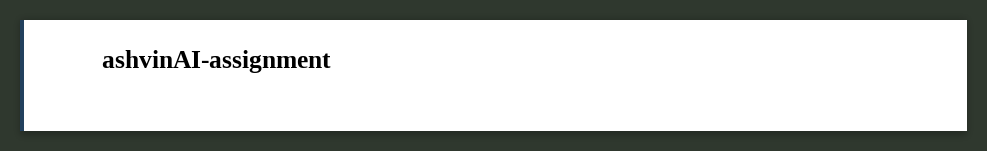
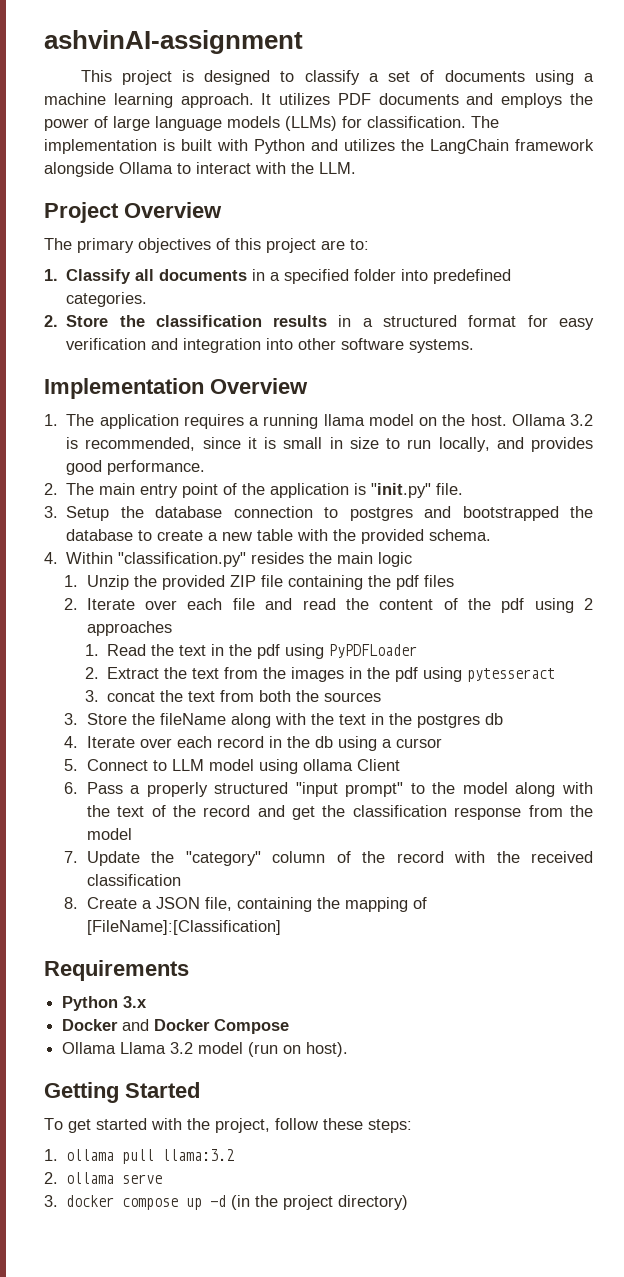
(331, 61) none -> [80,70,595,85] [44,93,593,108] [44,116,499,131] [44,139,594,154] [44,162,356,177] [44,202,222,223] [44,238,369,253] [44,269,512,284] [66,292,148,307] [44,315,594,330] [66,338,475,353] [44,378,308,399] [44,414,593,429] [66,437,593,452] [66,460,206,475] [44,483,464,498] [44,506,593,521] [66,529,492,544] [44,552,413,567] [64,575,454,590] [64,598,594,613] [86,621,172,636] [84,644,418,659] [84,667,556,682] [84,690,382,702] [64,713,503,728] [64,736,442,751] [64,759,400,774] [64,782,594,797] [86,805,594,820] [86,828,132,840] [64,851,594,866] [86,874,181,886] [64,897,427,912] [86,920,281,935] [44,960,189,981] [62,996,148,1011] [62,1019,290,1034] [62,1042,349,1057] [44,1082,200,1103] [44,1118,412,1133] [44,1149,235,1164] [44,1172,163,1184] [44,1195,409,1210] // This project is designed to classify a set of documents using a machine learning approach. It utilizes PDF documents and employs the power of large language models (LLMs) for classification. The implementation is built with Python and utilizes the LangChain framework alongside Ollama to interact with the LLM. // Project Overview // The primary objectives of this project are to: // 1. Classify all documents in a specified folder into predefined categories. // 2. Store the classification results in a structured format for easy verification and integration into other software systems. // Implementation Overview // 1. The application requires a running llama model on the host. Ollama 3.2 is recommended, since it is small in size to run locally, and provides good performance. // 2. The main entry point of the application is "init.py" file. // 3. Setup the database connection to postgres and bootstrapped the database to create a new table with the provided schema. // 4. Within "classification.py" resides the main logic // 1. Unzip the provided ZIP file containing the pdf files // 2. Iterate over each file and read the content of the pdf using 2 approaches // 1. Read the text in the pdf using PyPDFLoader // 2. Extract the text from the images in the pdf using pytesseract // 3. concat the text from both the sources // 3. Store the fileName along with the text in the postgres db // 4. Iterate over each record in the db using a cursor // 5. Connect to LLM model using ollama Client // 6. Pass a properly structured "input prompt" to the model along with the text of the record and get the classification response from the model // 7. Update the "category" column of the record with the received classification // 8. Create a JSON file, containing the mapping of [FileName]:[Classification] // Requirements // Python 3.x // Docker and Docker Compose // Ollama Llama 3.2 model (run on host). // Getting Started // To get started with the project, follow these steps: // 1. ollama pull llama:3.2 // 2. ollama serve // 3. docker compose up -d (in the project directory)

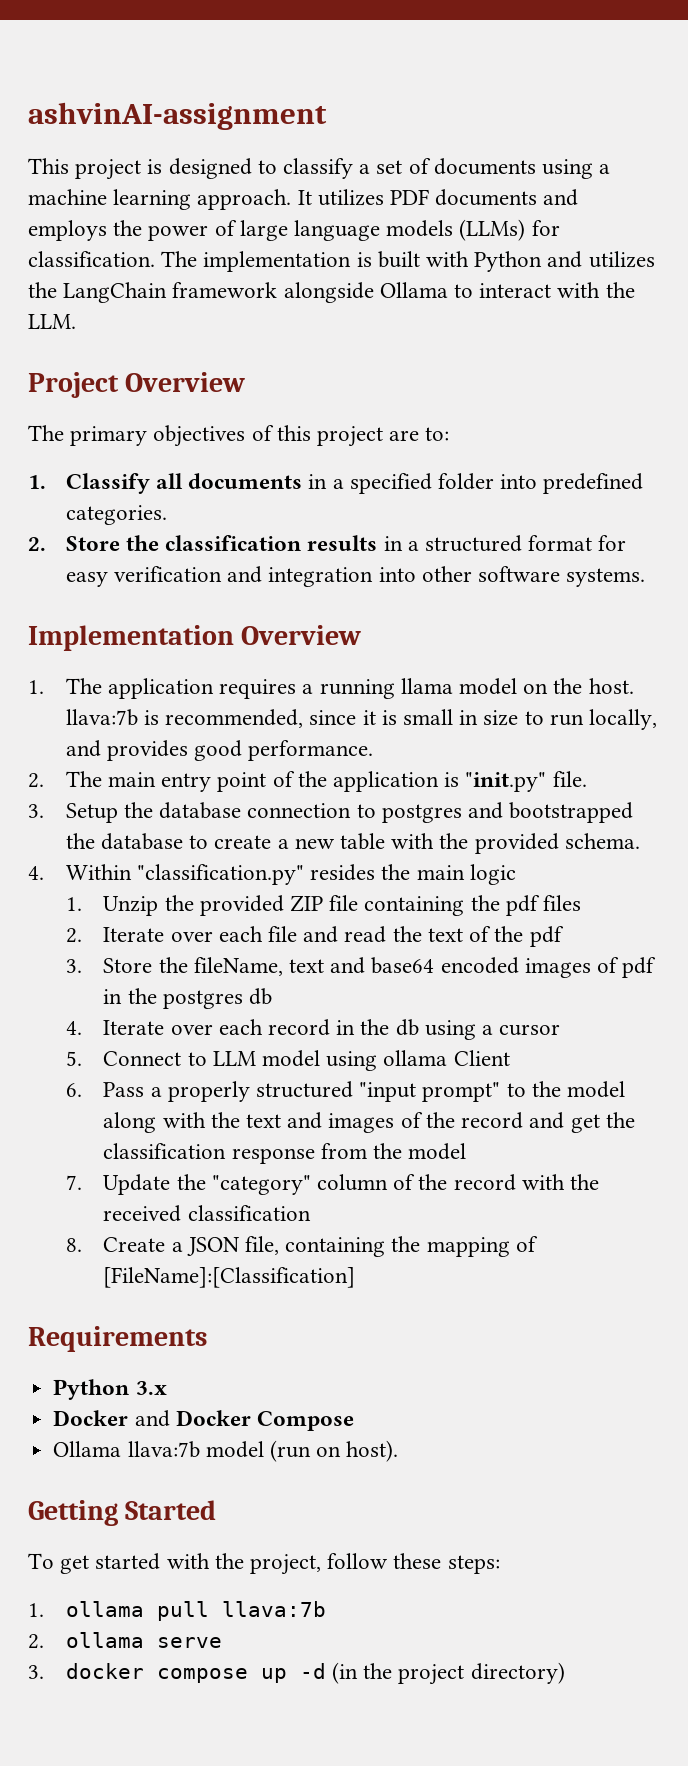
[511,414,593,426] Ollama 3.2 -> [65,709,138,726] llava:7b
[379,599,434,610] content -> [427,928,463,942] text
[534,598,594,613] [86,621,172,636] [84,644,418,659] [84,667,556,682] [84,690,382,702] [64,713,366,728] using 2 approaches // 1. Read the text in the pdf using PyPDFLoader // 2. Extract the text from the images in the pdf using pytesseract // 3. concat the text from both the sources // 3. Store the fileName along with the text -> [65,957,657,978] // 3. Store the fileName, text and base64 encoded images of pdf
(145, 811) none -> [287,1112,395,1133] and images
[120,1042,194,1054] Llama 3.2 -> [127,1441,200,1458] llava:7b
[162,1149,235,1161] llama:3.2 -> [221,1601,326,1617] llava:7b

